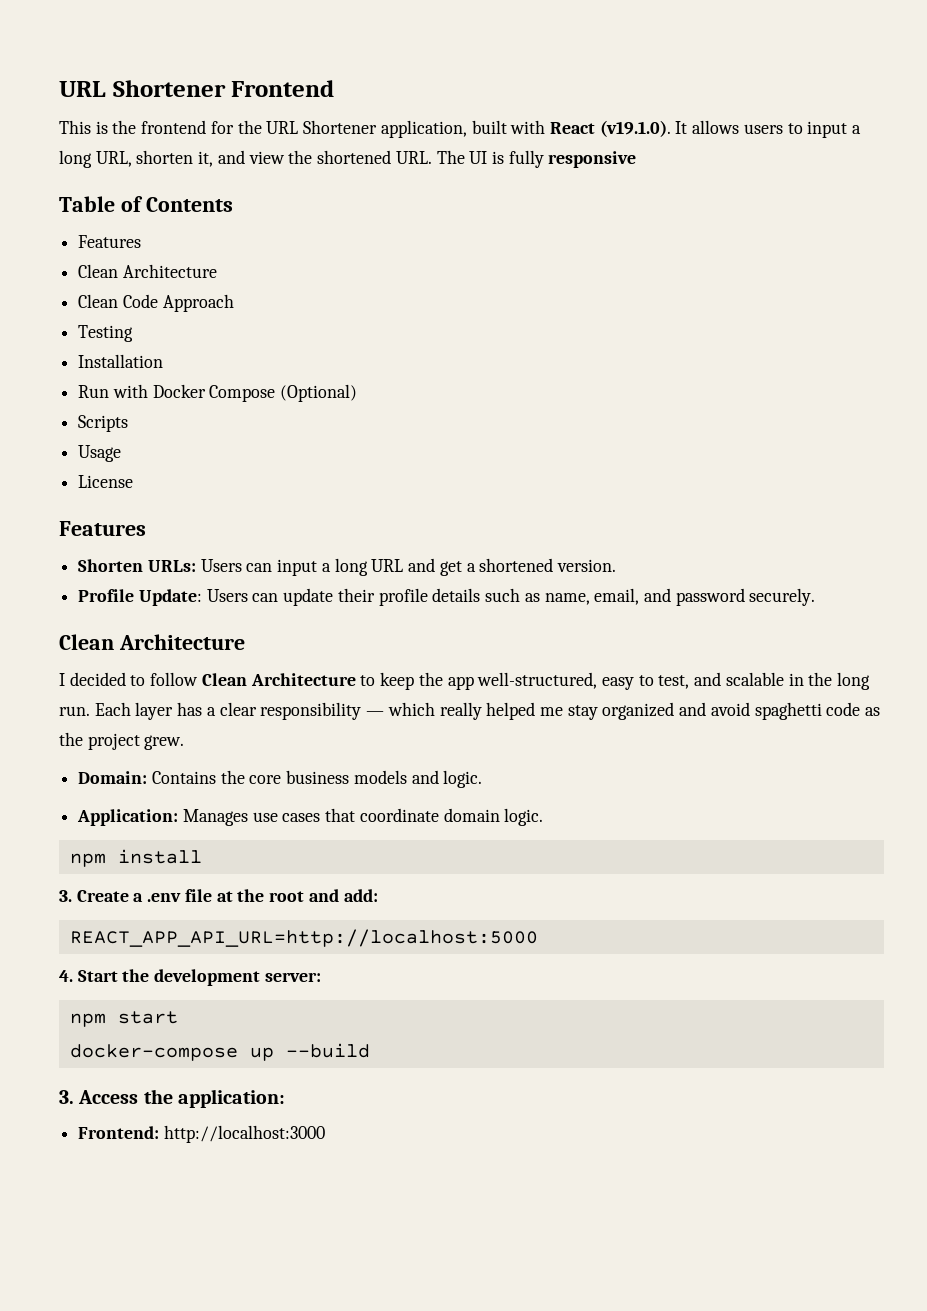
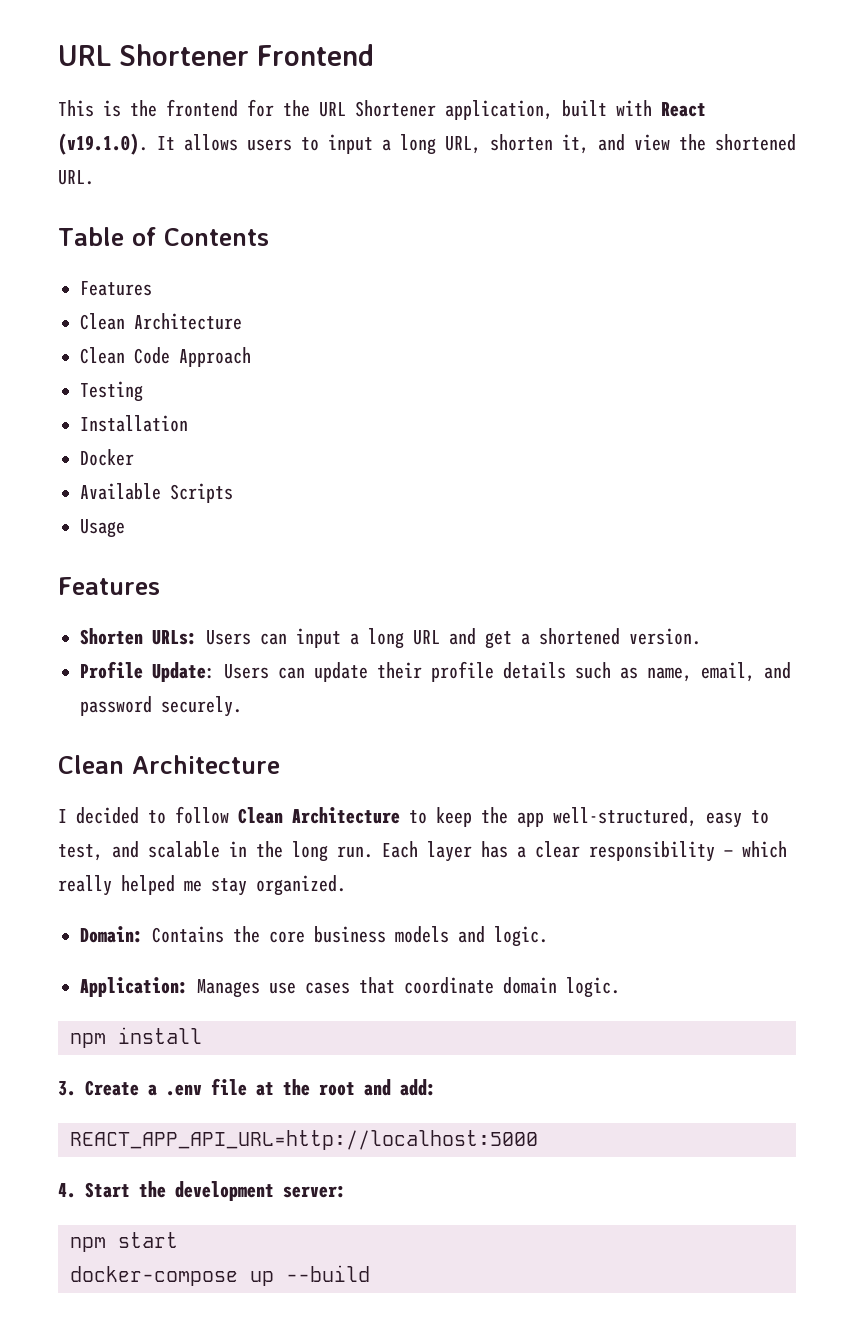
[436,150,637,168] The UI is fully responsive -> (94, 177) none
[78,384,148,398] Run with -> (188, 423) none
[209,384,358,402] Compose (Optional) // -> [80,483,161,500] // Available
[78,475,134,488] // License -> (125, 528) none
[602,702,881,720] [59,732,185,750] organized and avoid spaghetti code as the project grew. -> [256,875,346,896] organized.
[59,1089,285,1108] [78,1125,325,1143] // 3. Access the application: // Frontend: http://localhost:3000 -> (370, 1273) none

